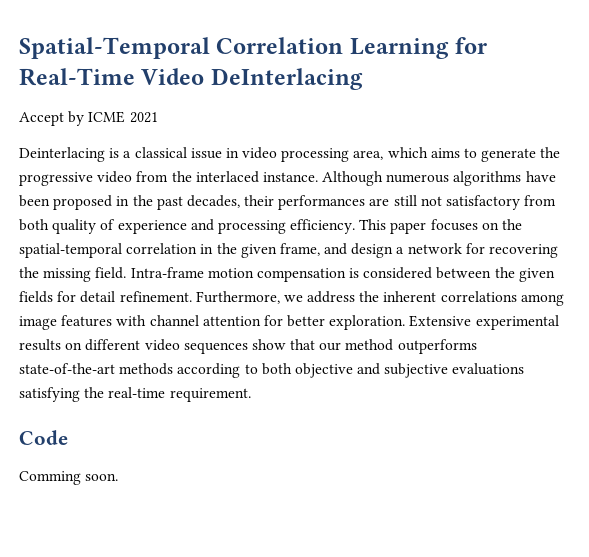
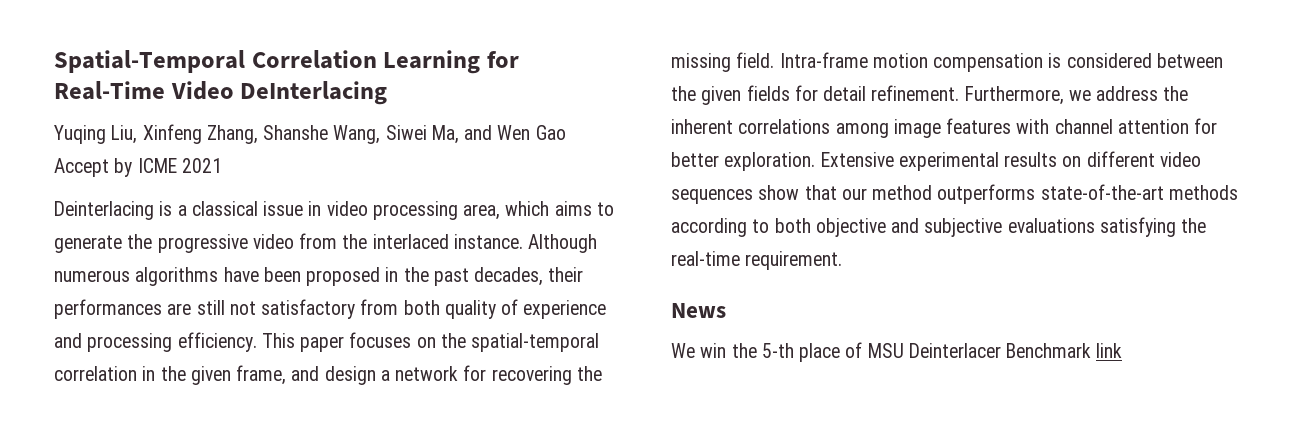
(363, 79) none -> [54,124,566,144] Yuqing Liu, Xinfeng Zhang, Shanshe Wang, Siwei Ma, and Wen Gao
[19,430,68,445] [19,471,119,485] Code // Comming soon. -> [671,303,726,318] [671,342,1123,362] News // We win the 5-th place of MSU Deinterlacer Benchmark link

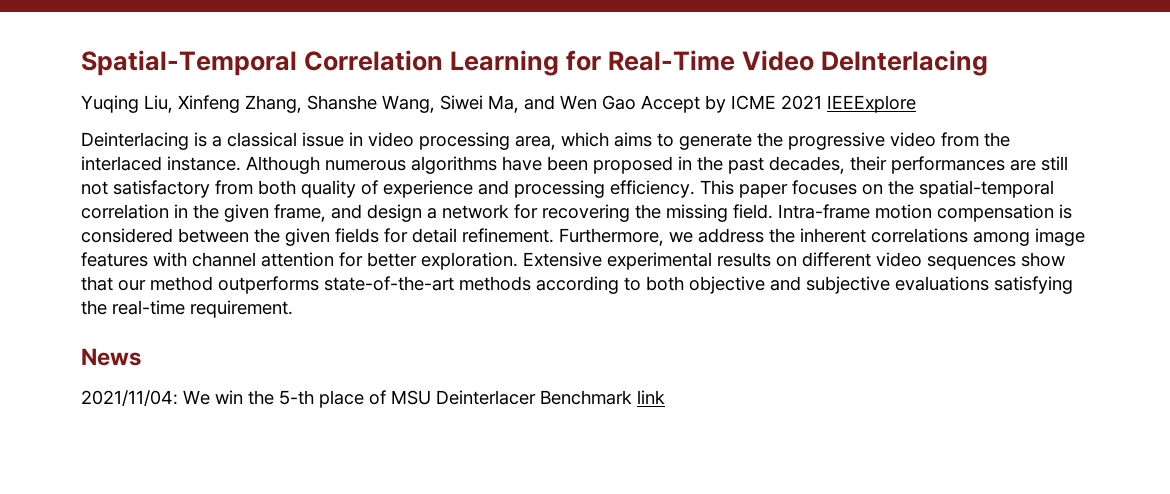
(222, 165) none -> [827,95,916,113] IEEExplore
(726, 310) none -> [81,390,178,406] 2021/11/04:

